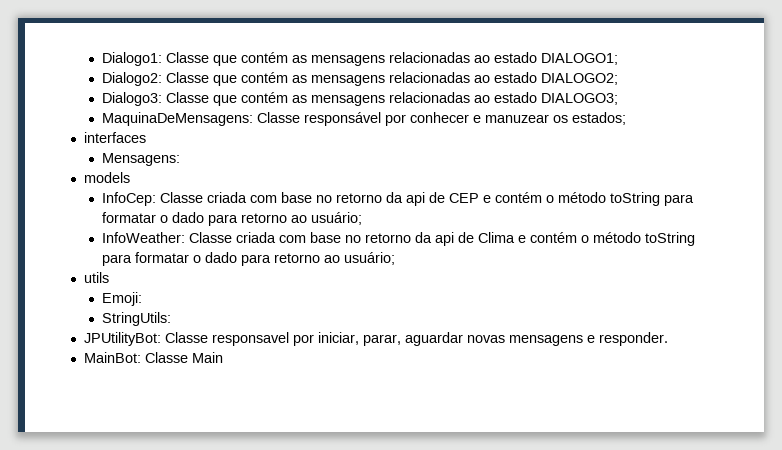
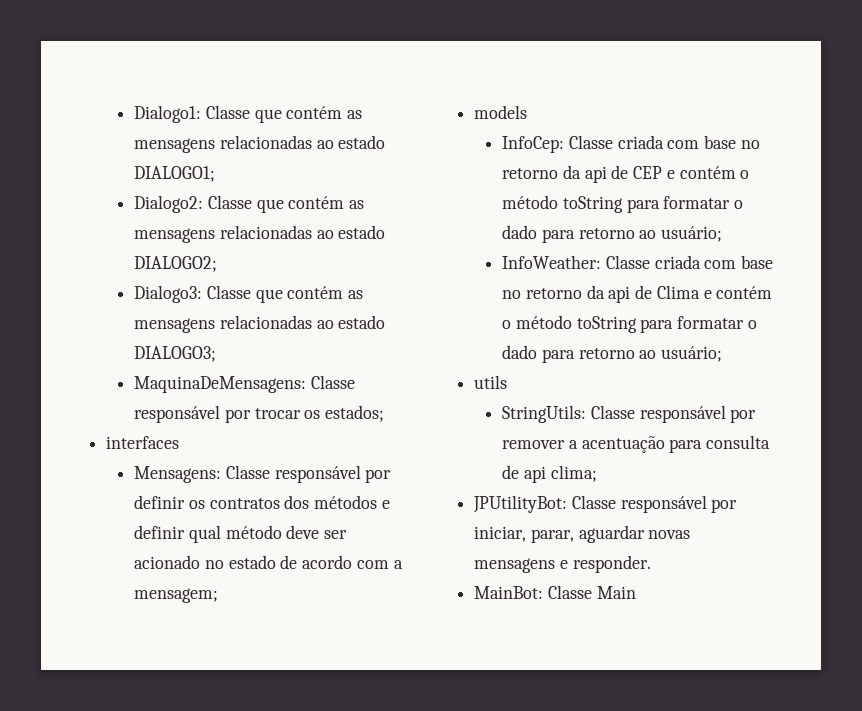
[409,112,549,123] conhecer e manuzear -> [254,408,301,419] trocar
(180, 159) none -> [225,465,392,483] [134,495,390,509] [134,525,348,543] [134,555,403,569] [134,588,219,603] Classe responsável por definir os contratos dos métodos e definir qual método deve ser acionado no estado de acordo com a mensagem;
[101,292,142,306] // Emoji: -> (508, 382) none
(171, 319) none -> [590,405,757,423] [502,435,771,453] [502,465,597,483] Classe responsável por remover a acentuação para consulta de api clima;
[211,332,289,346] responsavel -> [620,495,707,513] responsável

